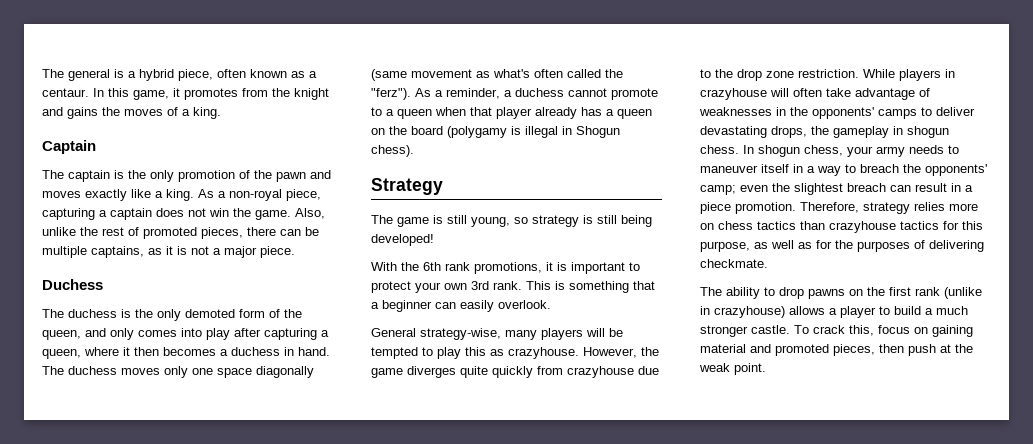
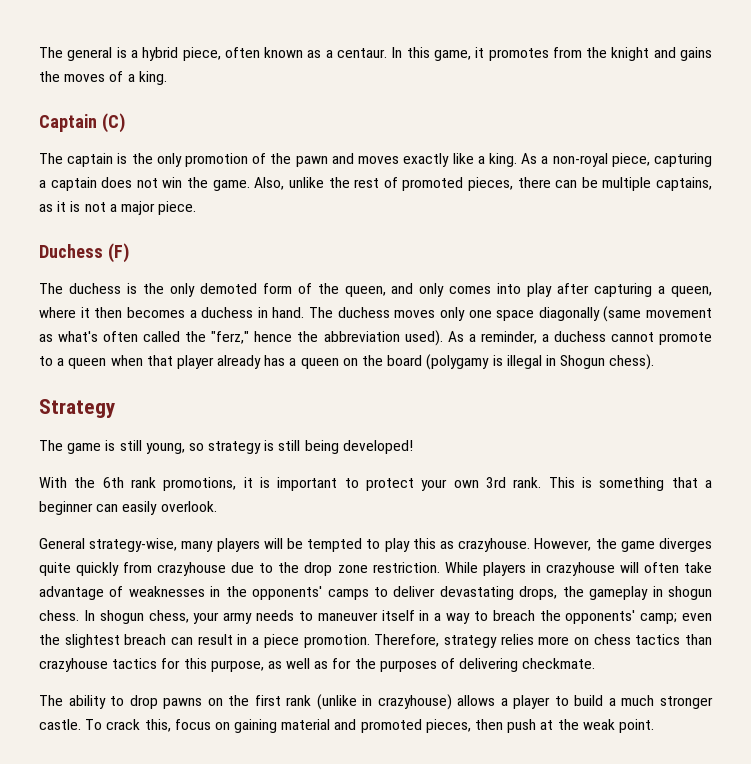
(96, 147) none -> [101,113,125,133] (C)
(103, 284) none -> [107,243,129,263] (F)
[371,88,411,100] "ferz"). -> [211,330,443,346] "ferz," hence the abbreviation used).

